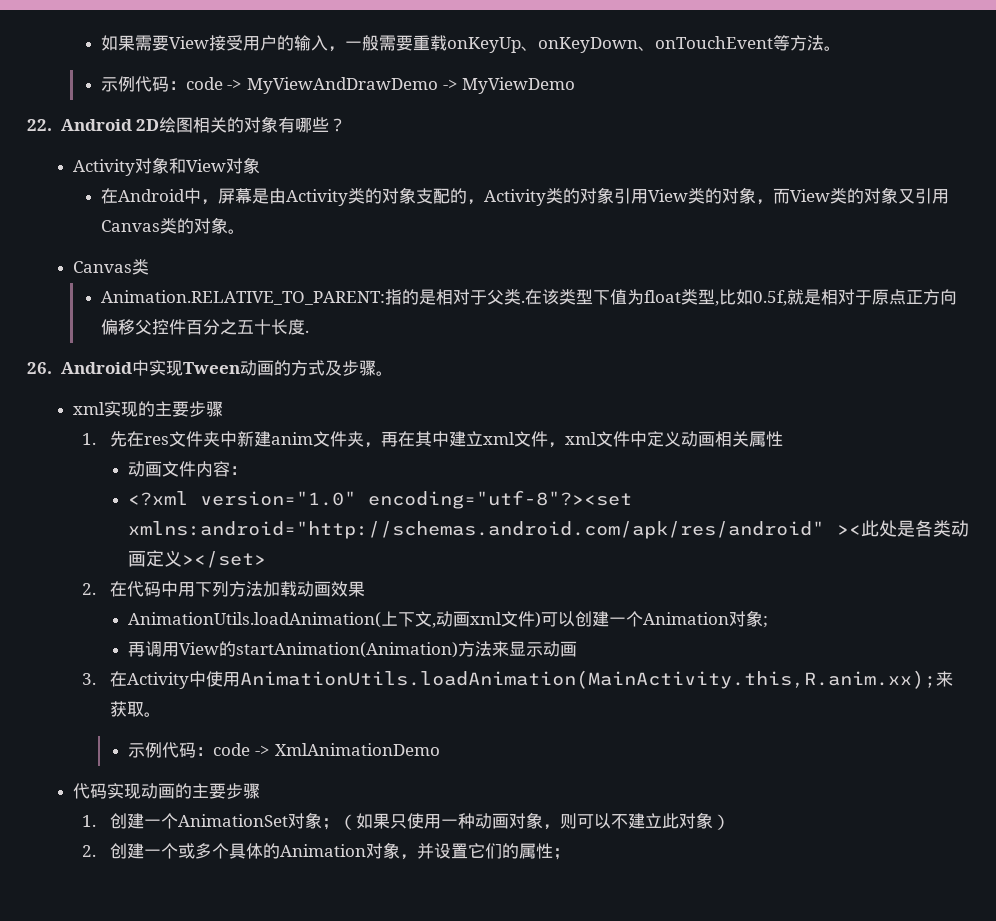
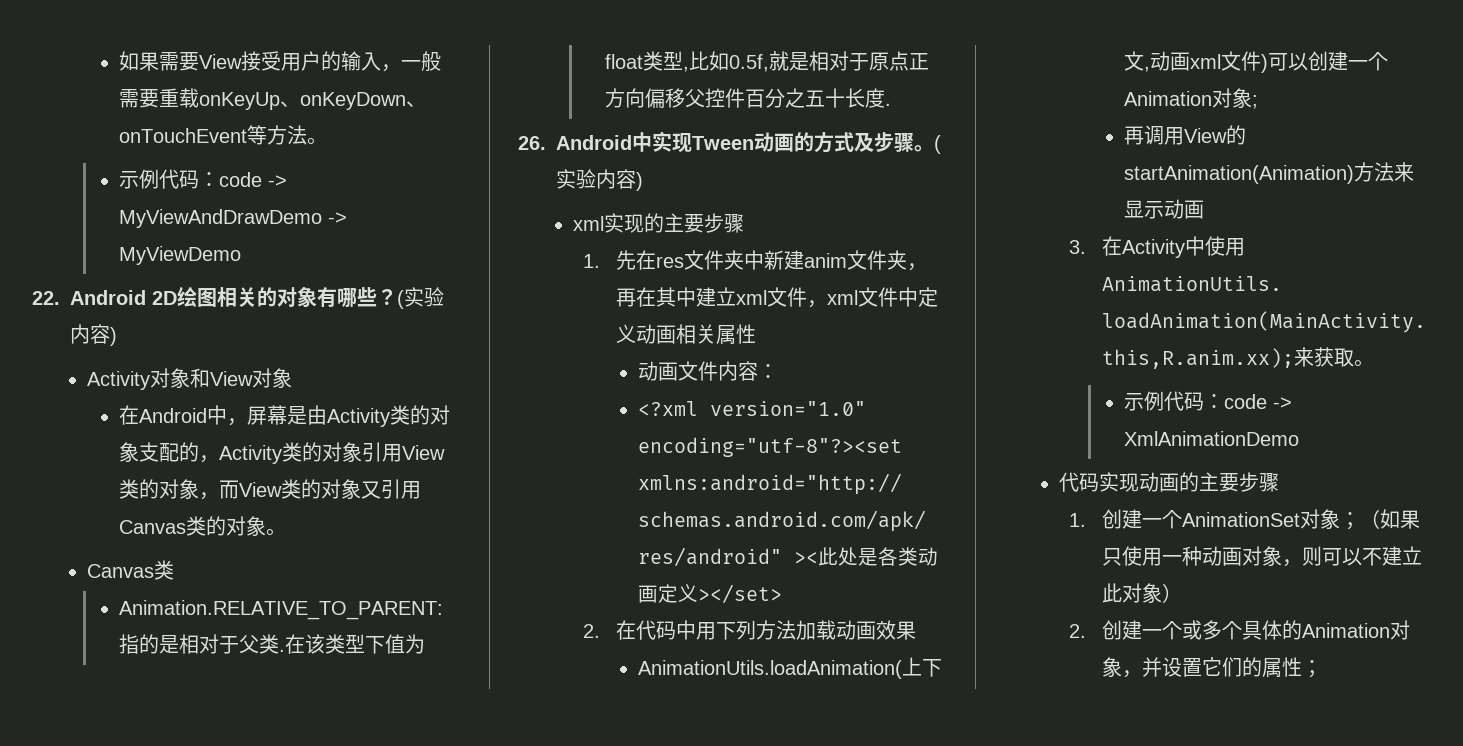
(347, 125) none -> [397,287,444,309] [70,324,117,346] (实验内容)
(393, 373) none -> [934,135,941,154] [556,169,643,191] (实验内容)

